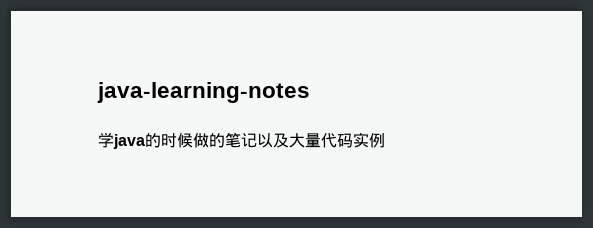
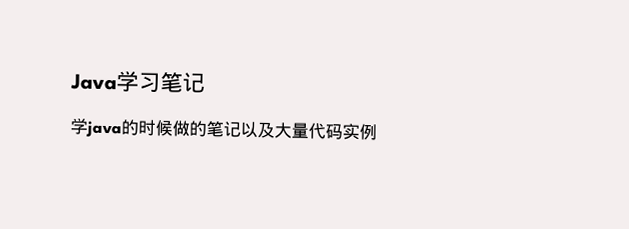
[97,82,310,103] java-learning-notes -> [70,71,205,94] Java学习笔记

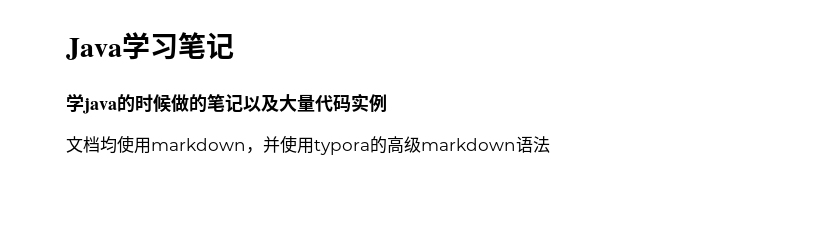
(377, 132) none -> [66,135,550,155] // 文档均使用markdown，并使用typora的高级markdown语法

